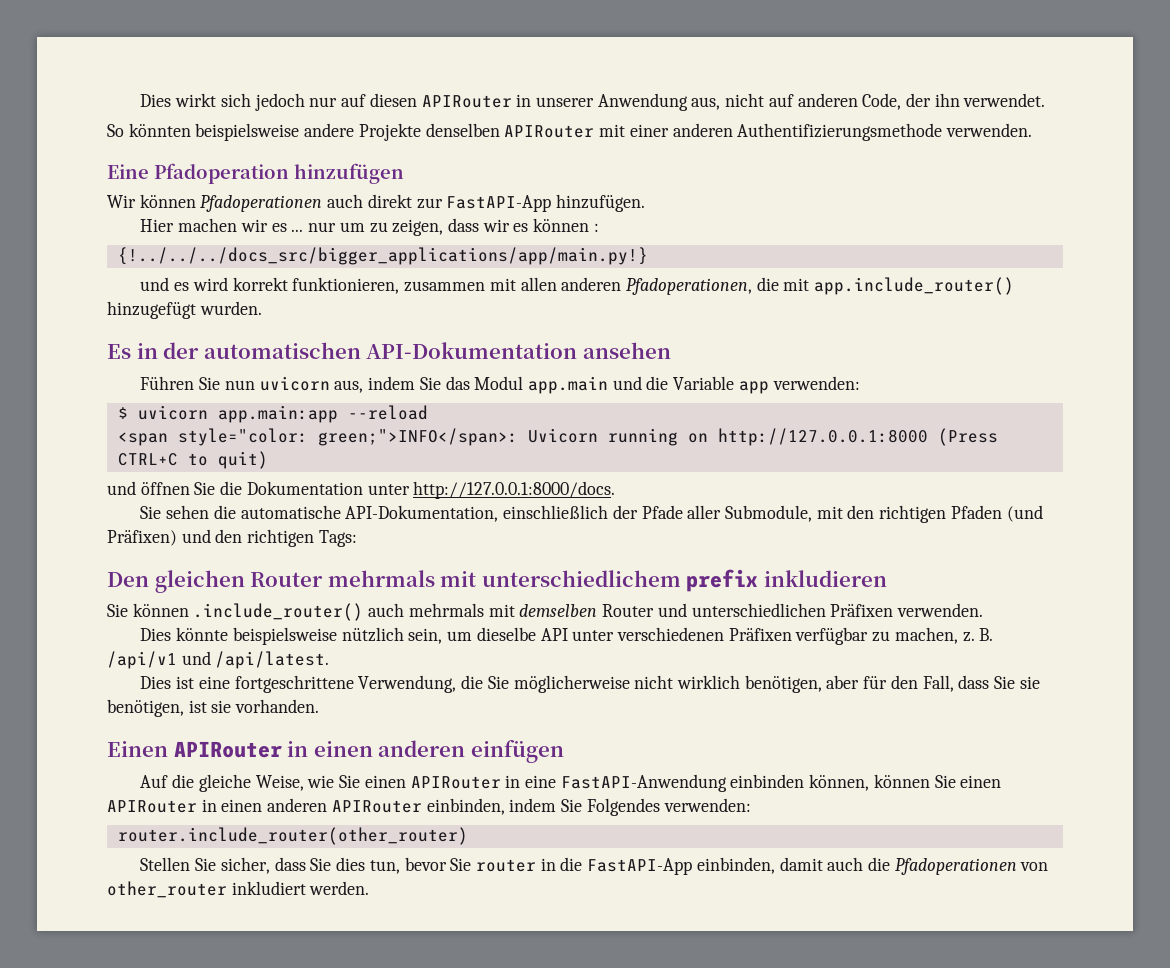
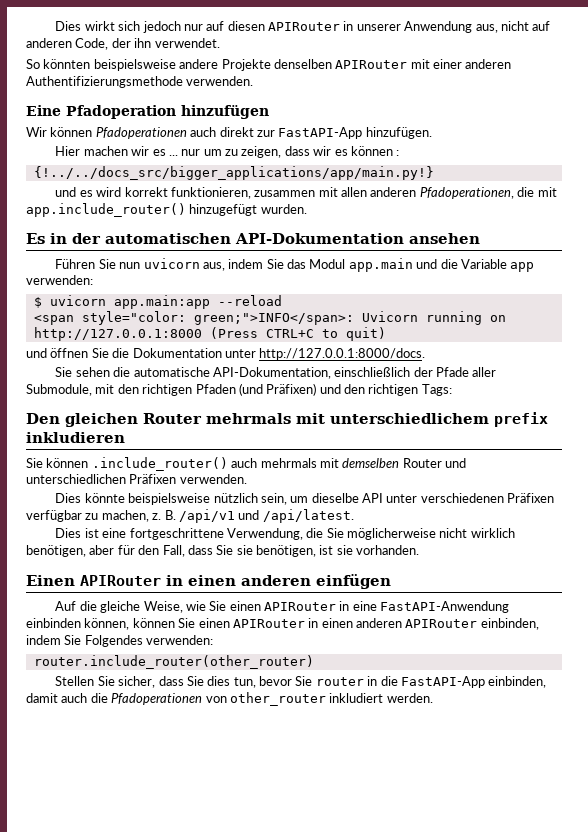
[117,247,648,265] {!../../../docs_src/bigger_applications/app/main.py!} -> [33,166,434,180] {!../../docs_src/bigger_applications/app/main.py!}

